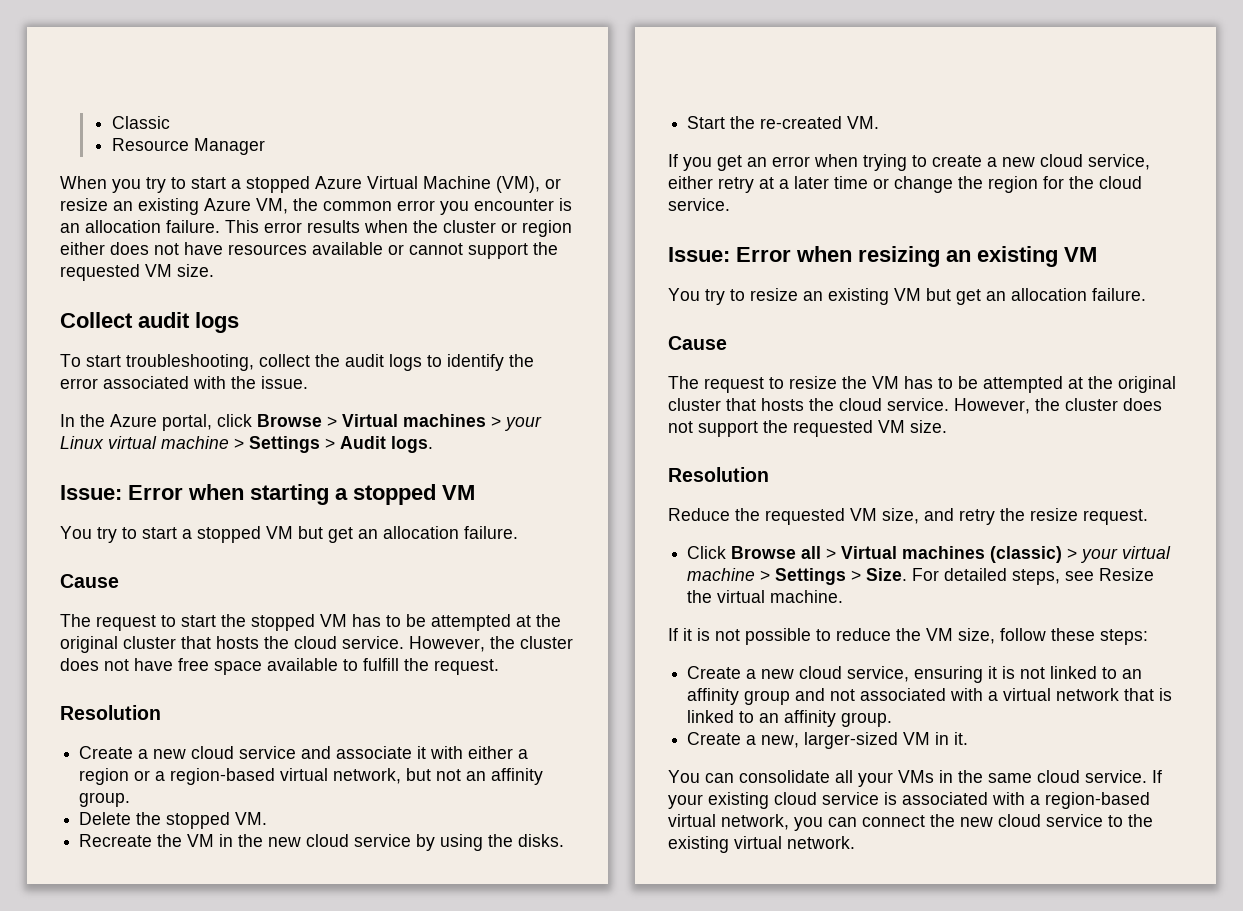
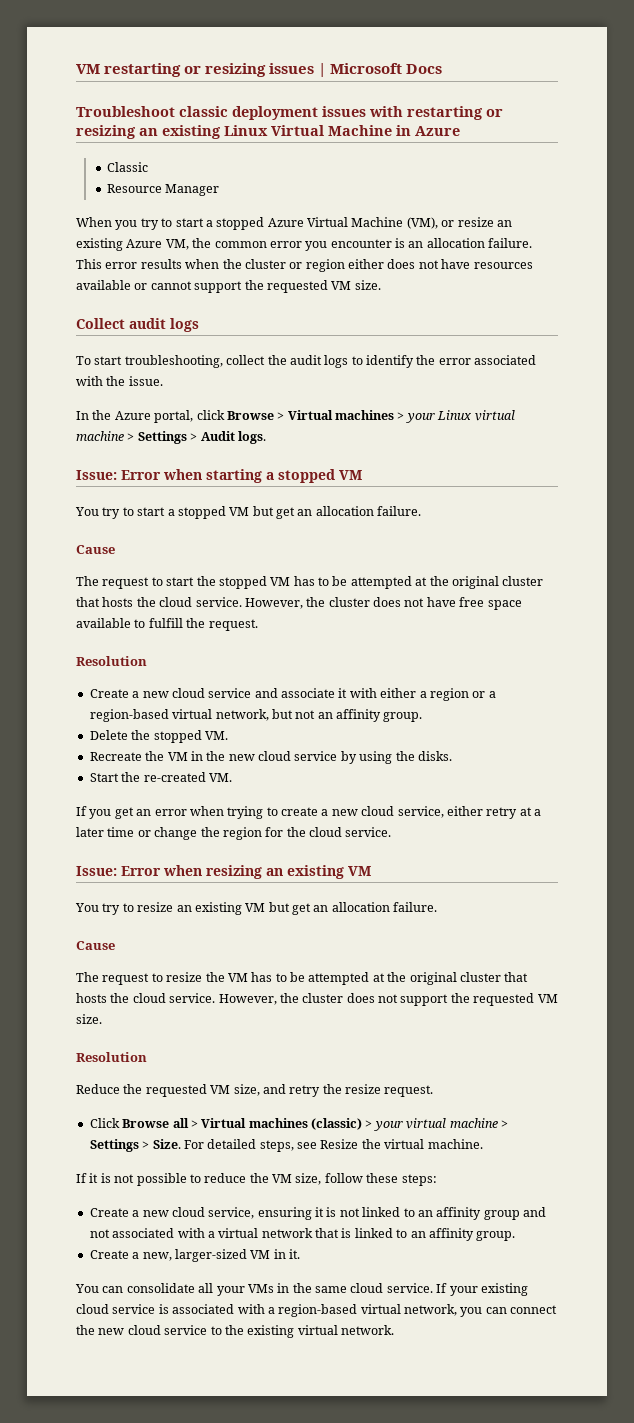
(111, 122) none -> [76,63,443,77] [76,106,503,120] [76,125,460,139] VM restarting or resizing issues | Microsoft Docs // Troubleshoot classic deployment issues with restarting or resizing an existing Linux Virtual Machine in Azure //

